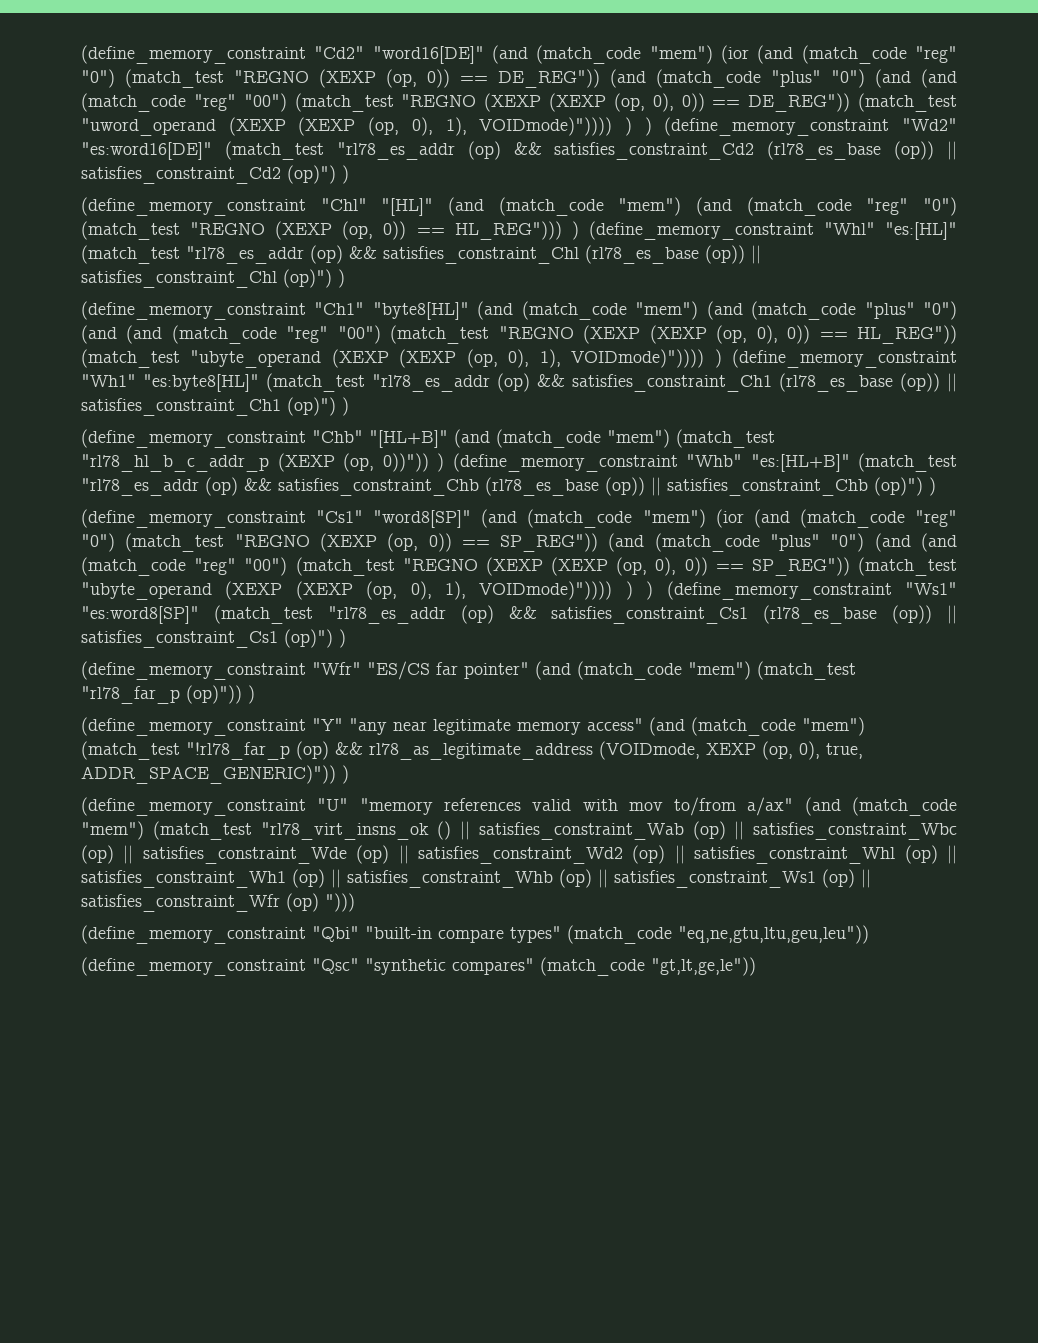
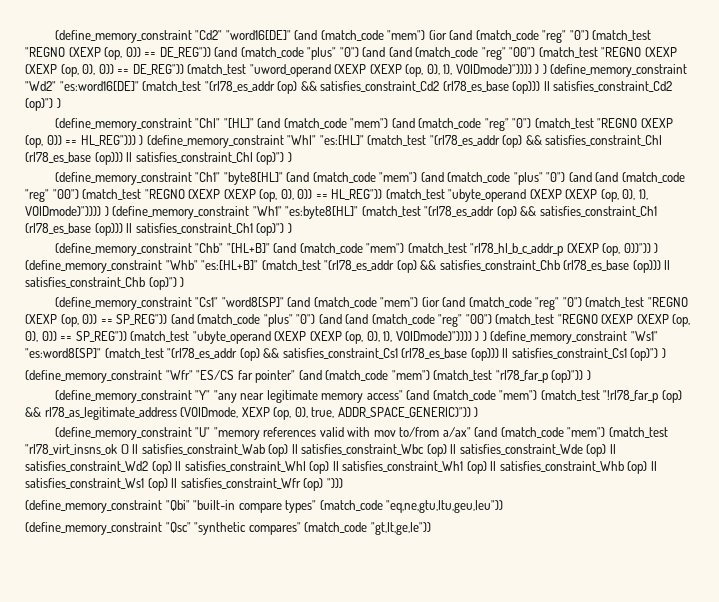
[336,142,455,160] "rl78_es_addr -> [204,81,275,92] "(rl78_es_addr
[894,141,935,160] (op)) -> [512,81,541,94] (op)))
[186,245,745,264] "rl78_es_addr (op) && satisfies_constraint_Chl (rl78_es_base (op)) -> [429,135,663,148] [25,152,123,165] "(rl78_es_addr (op) && satisfies_constraint_Chl (rl78_es_base (op)))
[372,373,940,392] "rl78_es_addr (op) && satisfies_constraint_Ch1 (rl78_es_base (op)) -> [424,206,657,219] [25,223,123,236] "(rl78_es_addr (op) && satisfies_constraint_Ch1 (rl78_es_base (op)))
[81,478,199,496] "rl78_es_addr -> [324,260,395,271] "(rl78_es_addr
[605,477,645,496] (op)) -> [632,260,661,273] (op)))
[327,606,446,624] "rl78_es_addr -> [167,348,238,359] "(rl78_es_addr
[892,605,933,624] (op)) -> [470,348,499,361] (op)))

